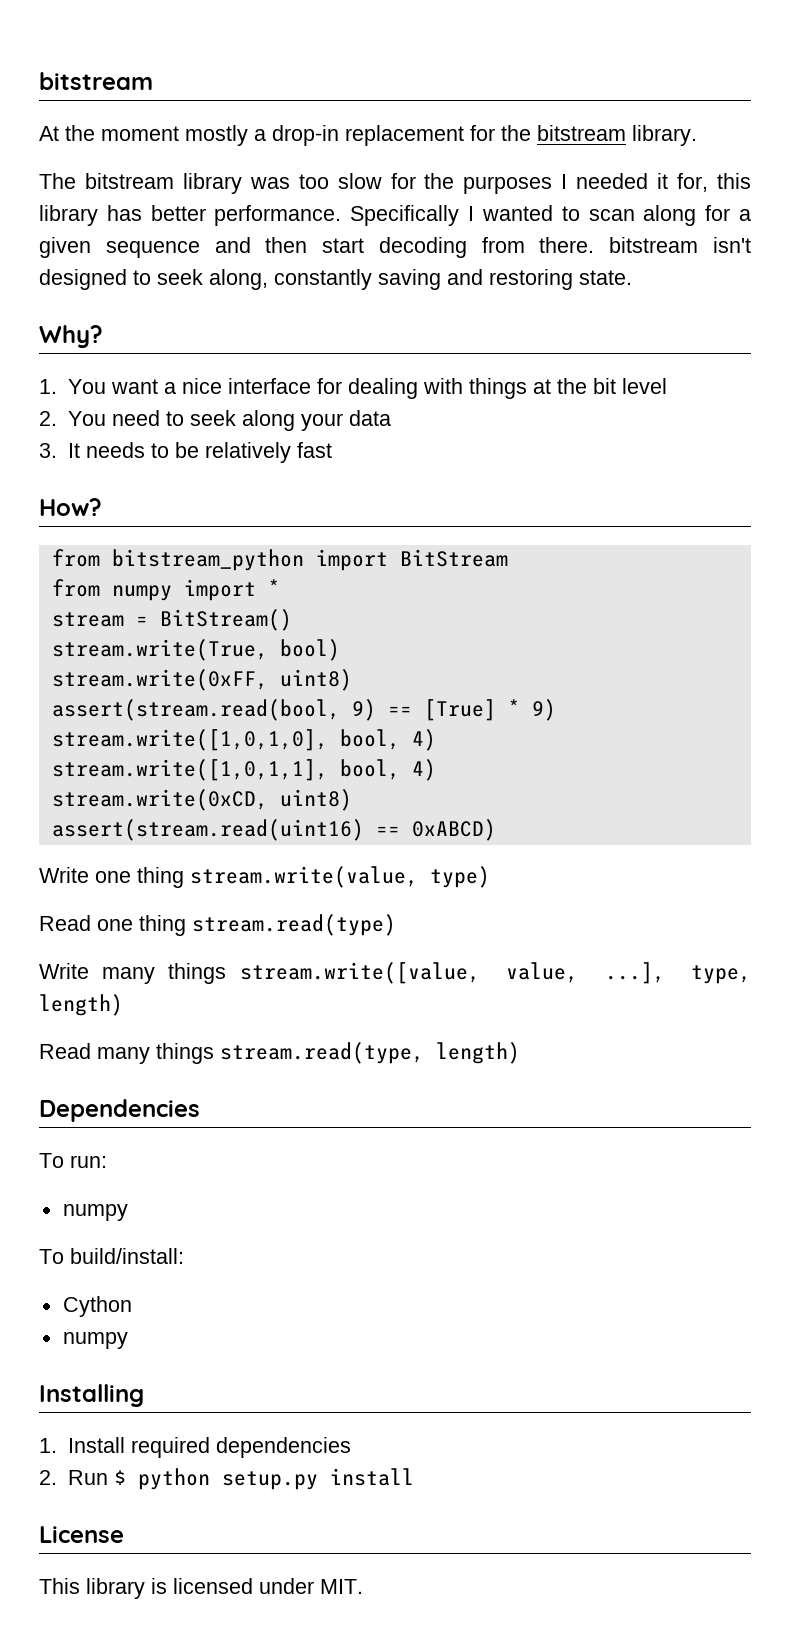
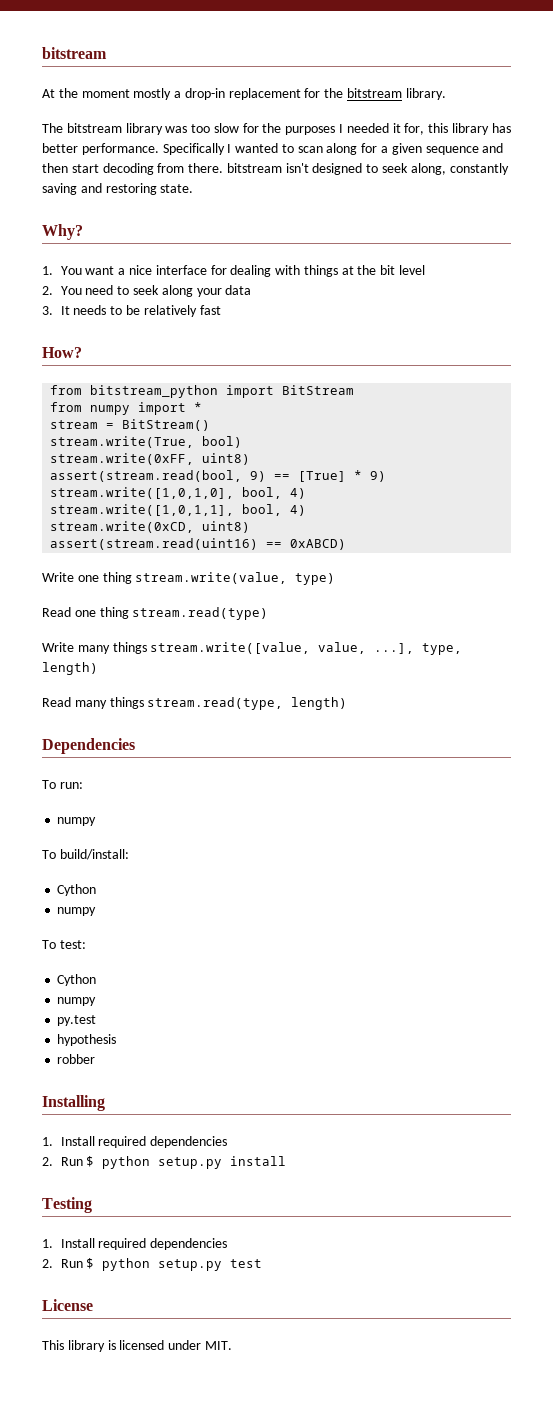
(128, 1340) none -> [42,940,86,949] [57,974,97,986] [57,997,97,1006] [57,1015,97,1026] [57,1034,117,1046] [57,1054,96,1064] // To test: // Cython // numpy // py.test // hypothesis // robber
(414, 1477) none -> [42,1197,92,1213] [42,1238,228,1250] [42,1258,263,1271] // Testing // 1. Install required dependencies // 2. Run $ python setup.py test

